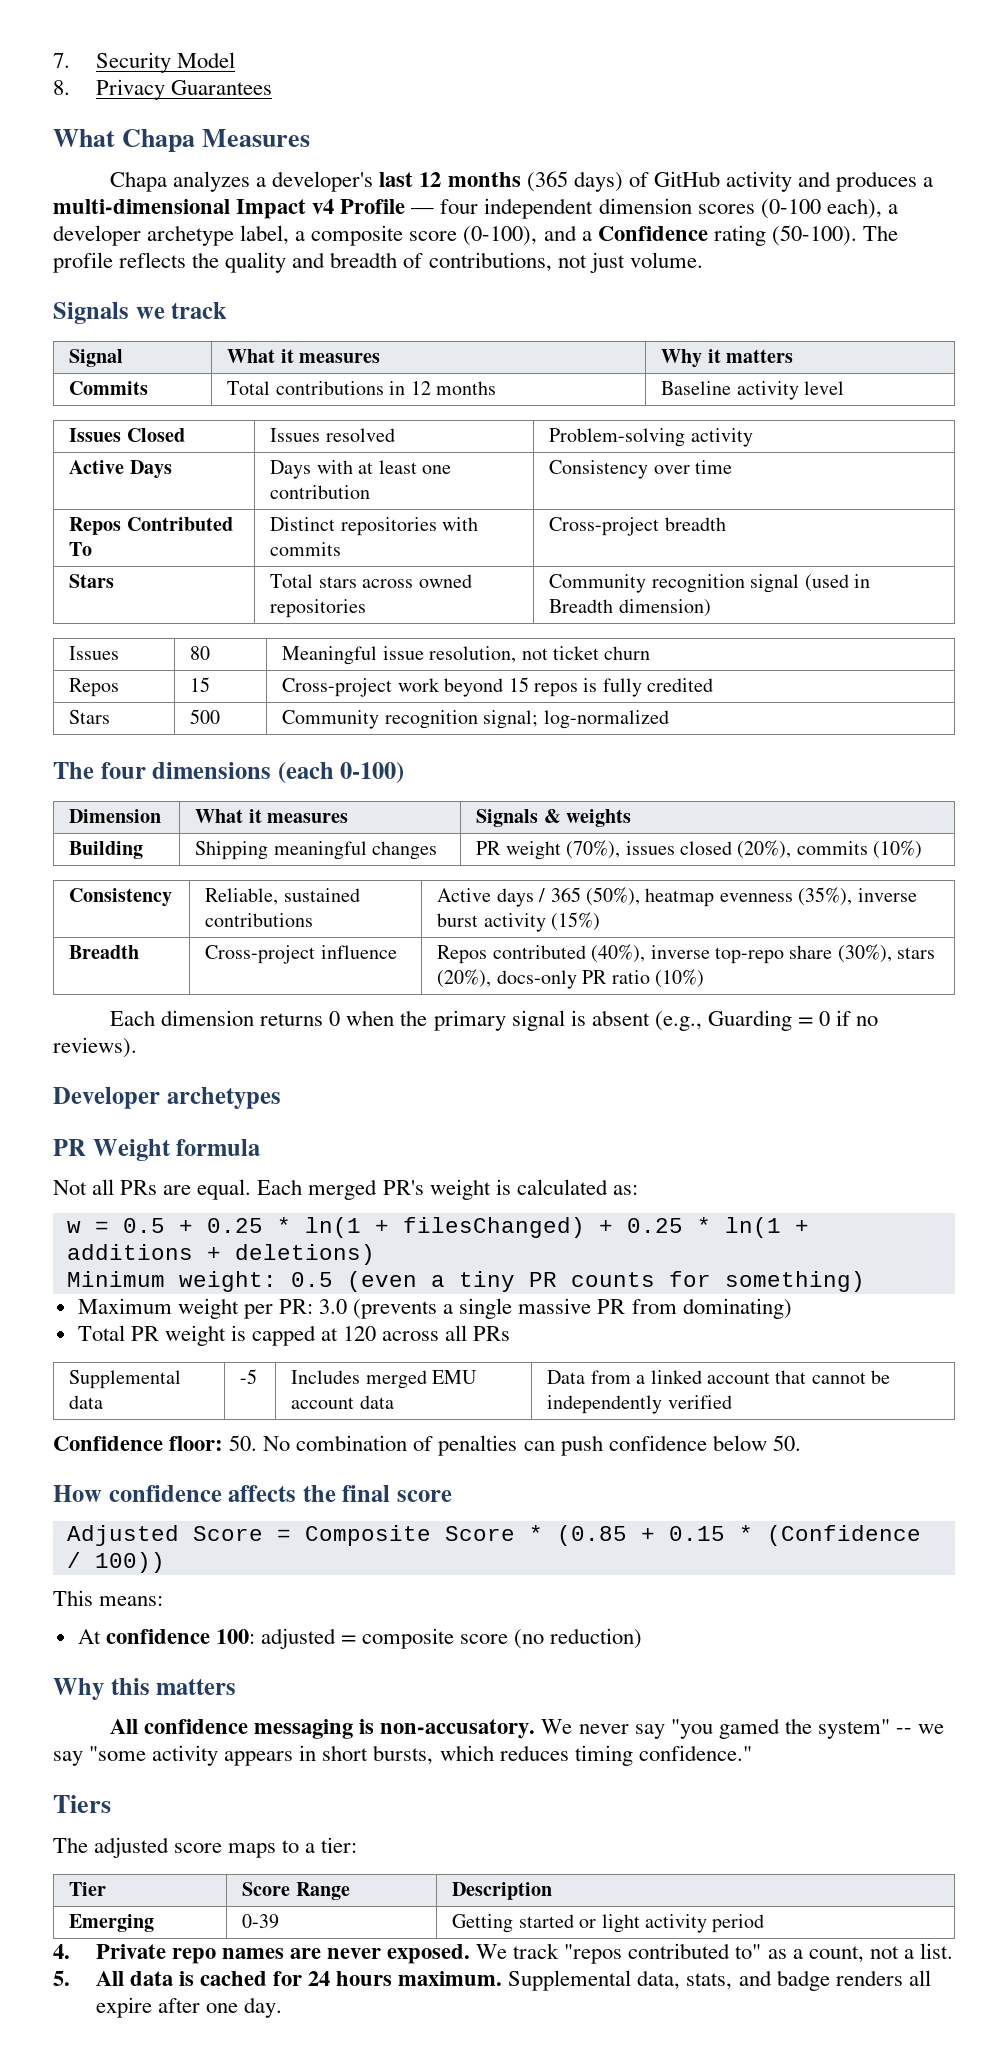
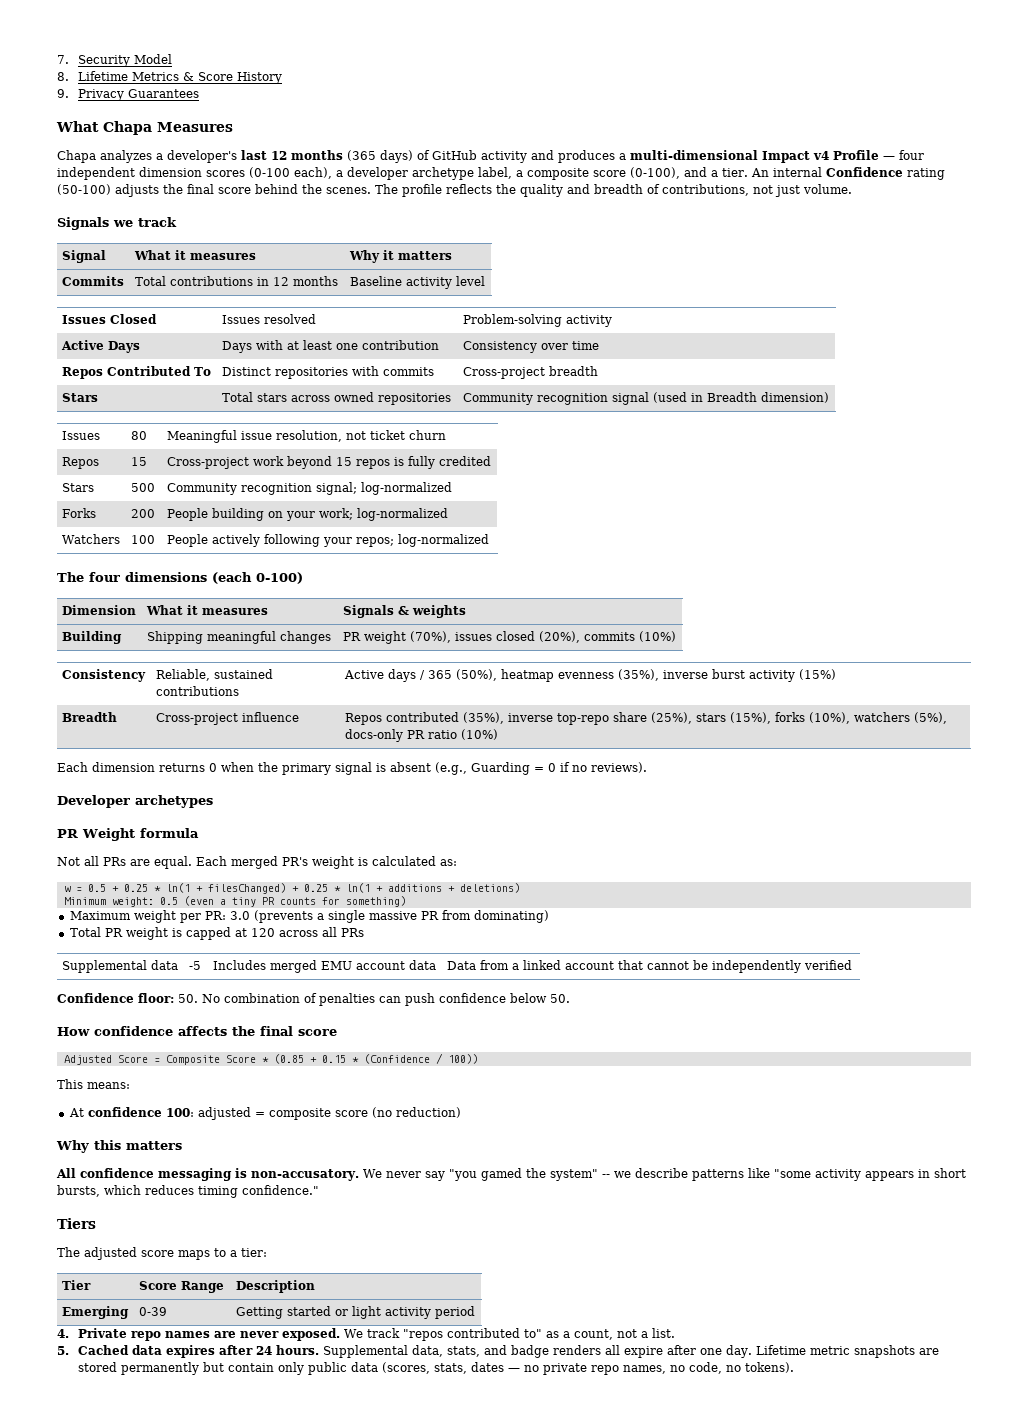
(70, 87) none -> [77,71,282,84] [57,89,69,98] Lifetime Metrics & Score History // 9.
[597,225,857,246] Confidence rating (50-100). -> [722,167,945,180] [57,184,371,197] tier. An internal Confidence rating (50-100) adjusts the final score behind the scenes.
(669, 719) none -> [62,508,97,518] [131,509,156,518] [167,508,449,521] [62,534,121,544] [131,535,156,544] [167,534,490,547] // Forks | 200 | People building on your work; log-normalized // Watchers | 100 | People actively following your repos; log-normalized
[591,944,646,963] (40%), -> [463,712,505,724] (35%),
[837,944,936,963] [437,969,492,988] (30%), stars (20%), -> [651,712,948,724] (25%), stars (15%), forks (10%), watchers (5%),
[53,1751,83,1766] say -> [634,1168,770,1181] describe patterns like
[95,1971,503,1986] All data is cached for 24 hours maximum. -> [77,1345,319,1358] Cached data expires after 24 hours.
(282, 2007) none -> [755,1345,939,1358] [77,1362,794,1375] Lifetime metric snapshots are stored permanently but contain only public data (scores, stats, dates — no private repo names, no code, no tokens).

